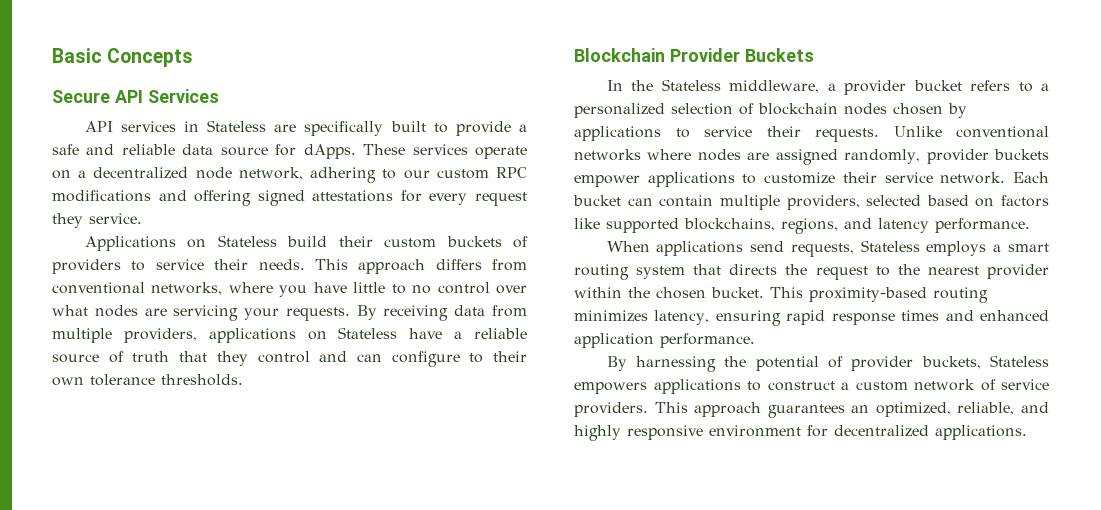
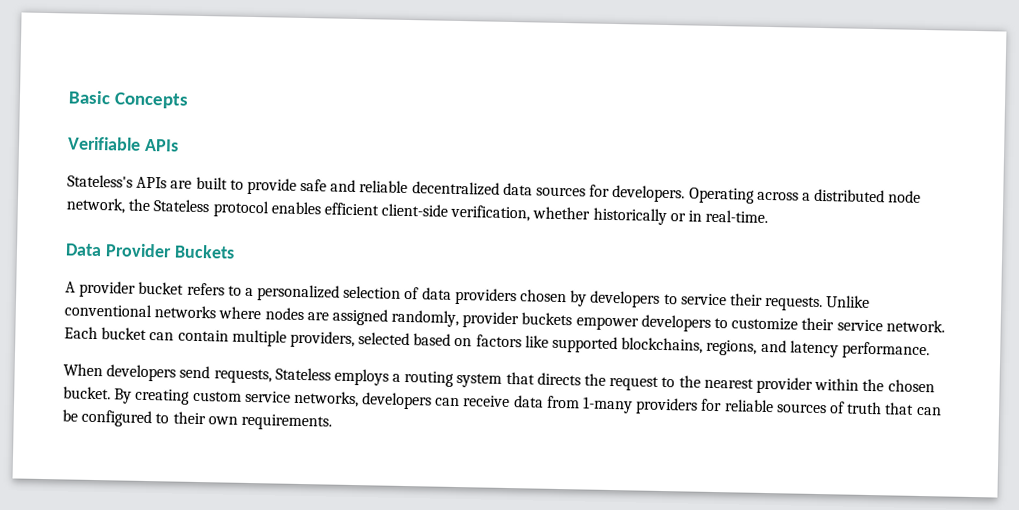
[52,89,219,103] [84,120,384,136] Secure API Services // API services in Stateless are specifically -> [67,136,179,152] [67,174,193,189] Verifiable APIs // Stateless's APIs are
[518,124,527,132] a -> (297, 186) none
[182,144,528,159] [52,167,527,183] [52,190,527,206] [52,213,142,228] [84,235,528,251] [52,259,527,274] [52,282,528,297] [52,305,527,321] [52,327,527,343] [52,351,527,367] [52,374,243,386] [574,48,814,62] [606,79,836,93] data source for dApps. These services operate on a decentralized node network, adhering to our custom RPC modifications and offering signed attestations for every request they service. // Applications on Stateless build their custom buckets of providers to service their needs. This approach differs from conventional networks, where you have little to no control over what nodes are servicing your requests. By receiving data from multiple providers, applications on Stateless have a reliable source of truth that they control and can configure to their own tolerance thresholds. // Blockchain Provider Buckets // In the Stateless middleware, a -> [411,181,922,204] [66,197,769,226] [65,243,235,259] [65,281,76,293] decentralized data sources for developers. Operating across a distributed node network, the Stateless protocol enables efficient client-side verification, whether historically or in real-time. // Data Provider Buckets // A
[758,103,887,115] blockchain nodes -> [421,287,517,306] data providers
[574,126,661,141] applications -> [590,290,661,308] developers
[647,172,735,187] applications -> [640,314,711,332] developers
[656,241,744,256] applications -> [106,364,177,382] developers
[1008,243,1049,252] smart -> (402, 377) none
[770,287,988,303] [574,310,1049,326] [574,333,755,348] [606,355,1049,372] [574,379,1049,394] [574,402,1049,418] [574,425,1027,441] This proximity-based routing minimizes latency, ensuring rapid response times and enhanced application performance. // By harnessing the potential of provider buckets, Stateless empowers applications to construct a custom network of service providers. This approach guarantees an optimized, reliable, and highly responsive environment for decentralized applications. -> [114,388,942,416] [62,409,332,431] By creating custom service networks, developers can receive data from 1-many providers for reliable sources of truth that can be configured to their own requirements.

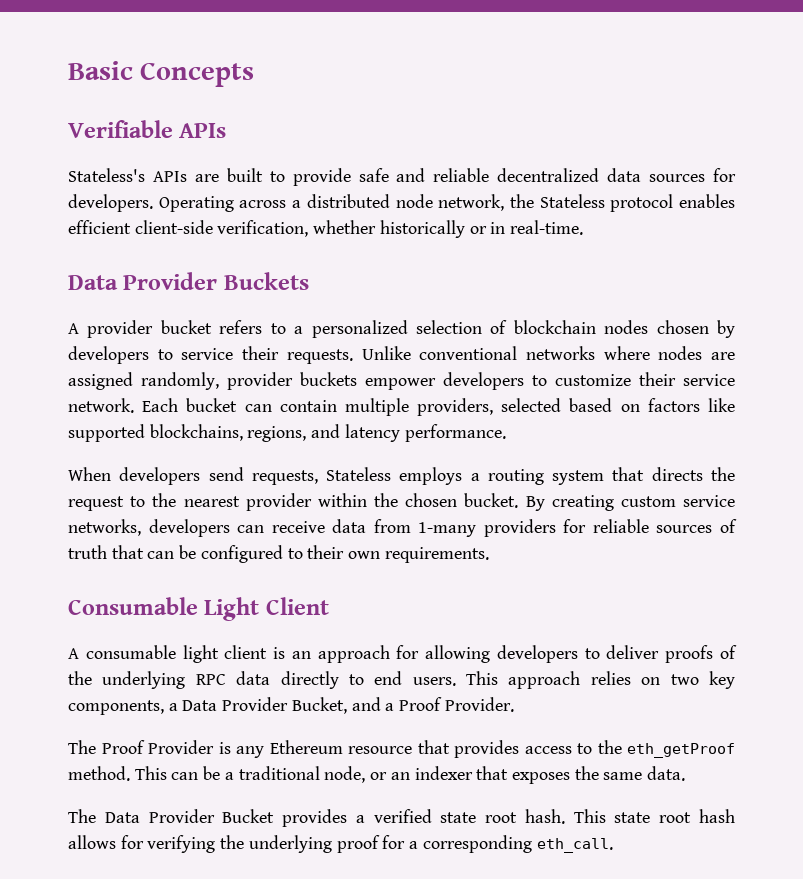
[421,287,517,306] data providers -> [513,320,649,334] blockchain nodes
(332, 422) none -> [68,597,329,621] [68,645,737,663] [68,671,735,689] [68,697,514,715] [68,740,735,758] [68,766,686,784] [68,809,735,827] [68,835,613,853] // Consumable Light Client // A consumable light client is an approach for allowing developers to deliver proofs of the underlying RPC data directly to end users. This approach relies on two key components, a Data Provider Bucket, and a Proof Provider. // The Proof Provider is any Ethereum resource that provides access to the eth_getProof method. This can be a traditional node, or an indexer that exposes the same data. // The Data Provider Bucket provides a verified state root hash. This state root hash allows for verifying the underlying proof for a corresponding eth_call.

